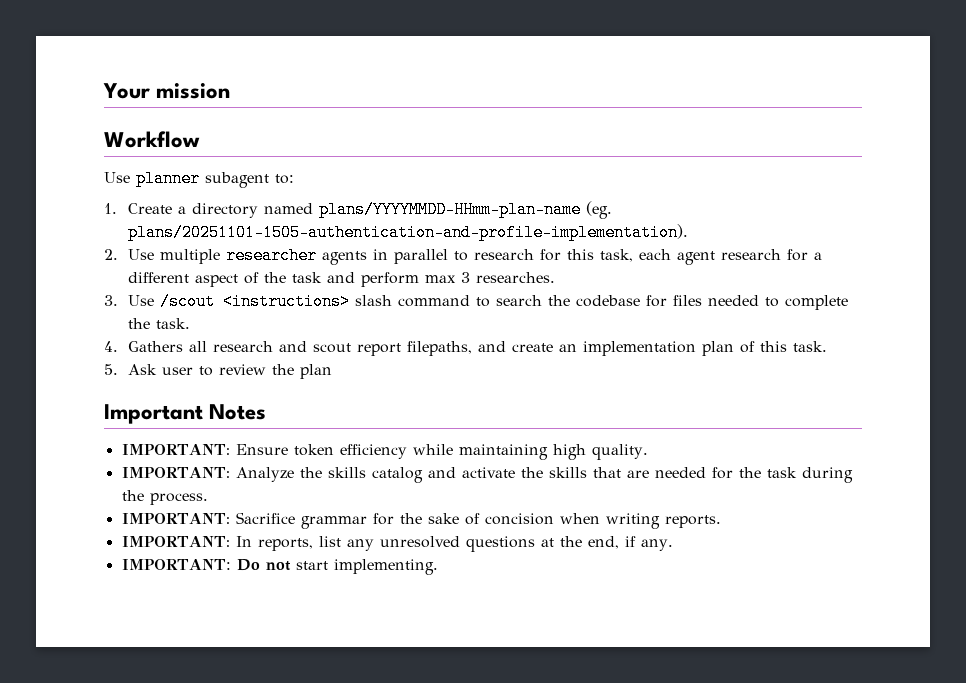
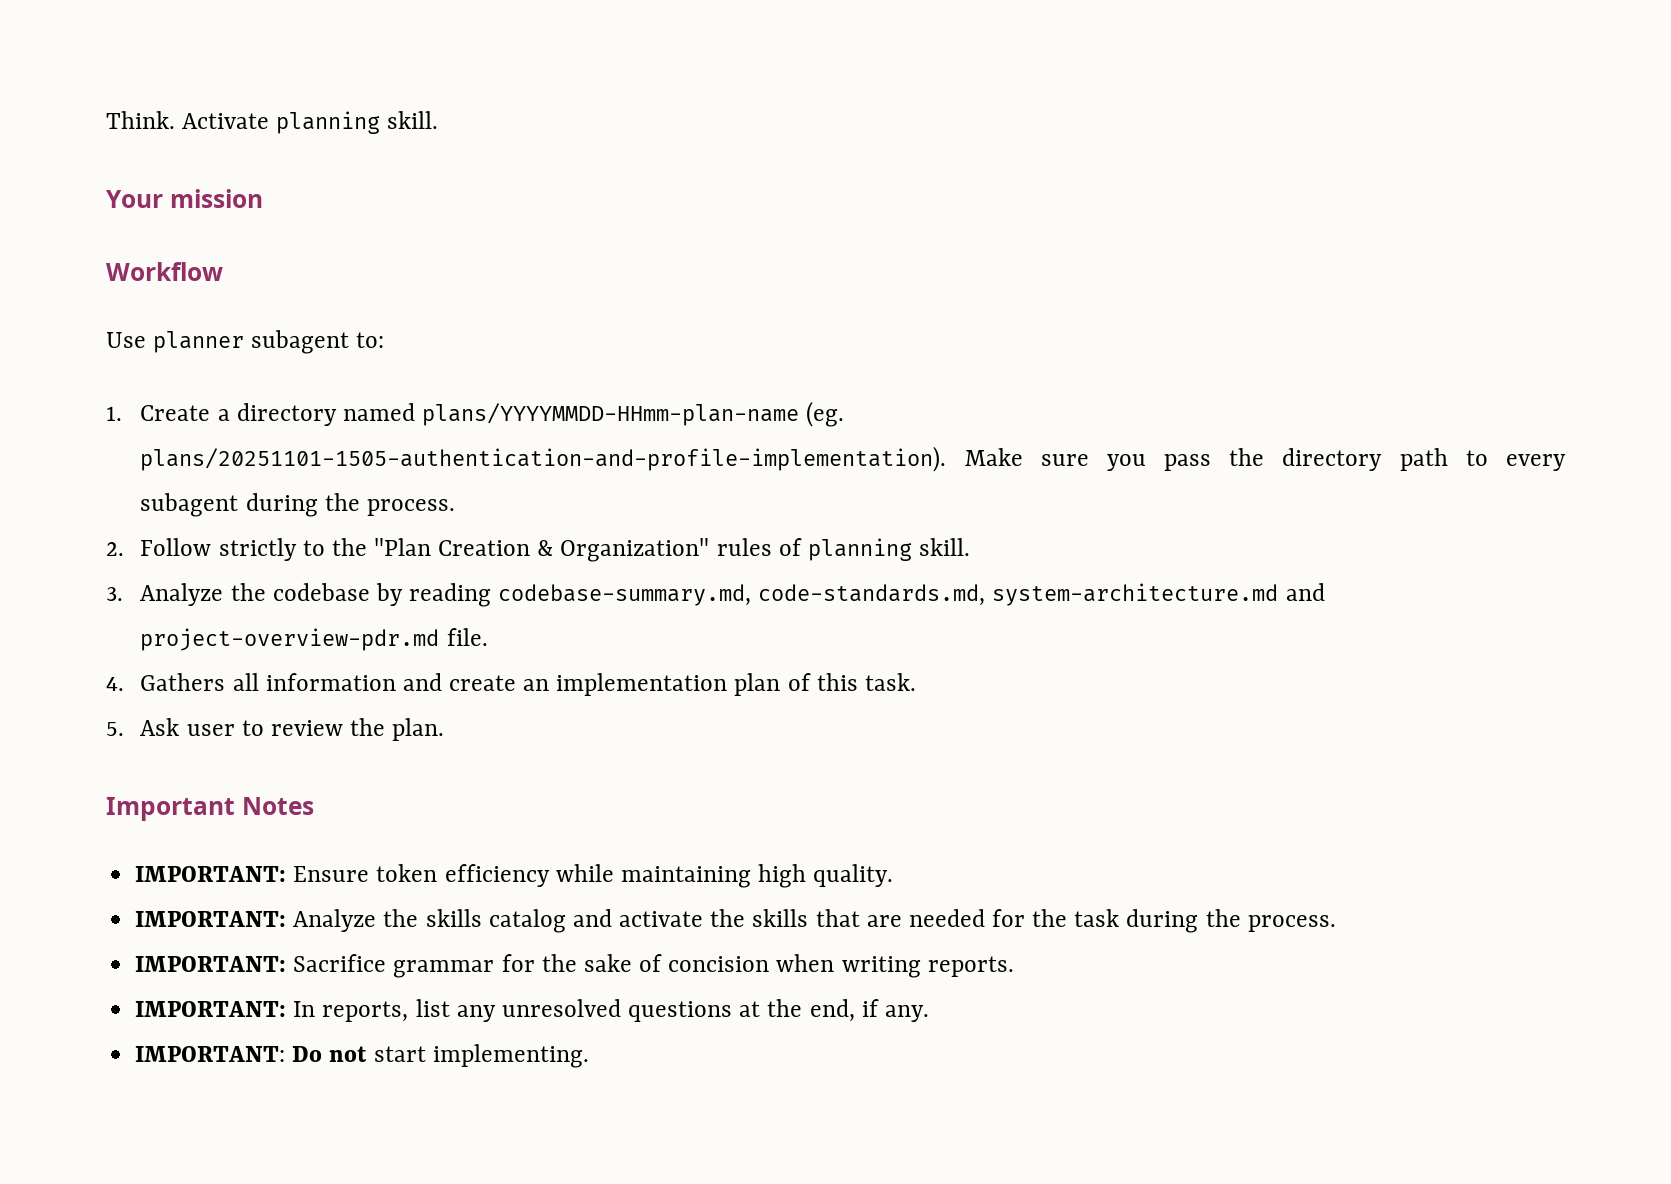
(103, 91) none -> [106,111,439,134] Think. Activate planning skill. //
[104,247,822,265] [127,272,555,287] [104,293,848,310] [127,318,190,329] [104,341,472,356] // 2. Use multiple researcher agents in parallel to research for this task, each agent research for a different aspect of the task and perform max 3 researches. // 3. Use /scout <instructions> slash command to search the codebase for files needed to complete the task. // 4. Gathers all research and scout report filepaths, -> [964,448,1567,471] [140,493,455,517] [106,538,971,562] [106,583,1325,607] [140,628,488,651] [106,673,396,691] Make sure you pass the directory path to every subagent during the process. // 2. Follow strictly to the "Plan Creation & Organization" rules of planning skill. // 3. Analyze the codebase by reading codebase-summary.md, code-standards.md, system-architecture.md and project-overview-pdr.md file. // 4. Gathers all information
[299,364,332,379] plan -> [392,718,445,741] plan.

